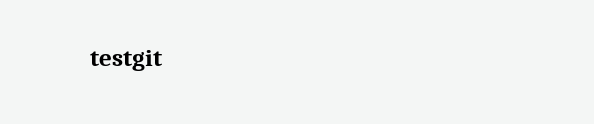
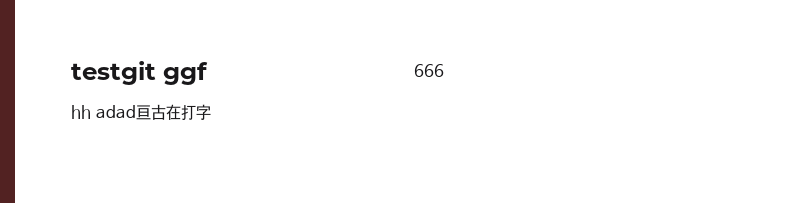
(163, 60) none -> [163,62,208,85] [71,104,211,120] [414,64,444,77] ggf // hh adad亘古在打字 // 666

